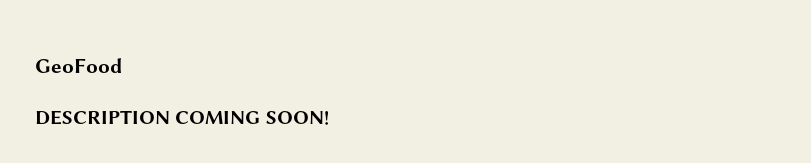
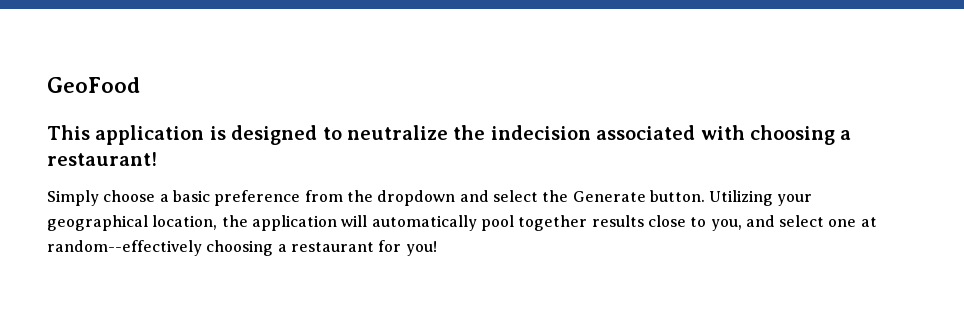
[35,110,329,125] DESCRIPTION COMING SOON! -> [47,125,852,145] [47,152,157,166] [47,190,813,206] [47,215,877,231] [47,240,437,256] This application is designed to neutralize the indecision associated with choosing a restaurant! // Simply choose a basic preference from the dropdown and select the Generate button. Utilizing your geographical location, the application will automatically pool together results close to you, and select one at random--effectively choosing a restaurant for you!

